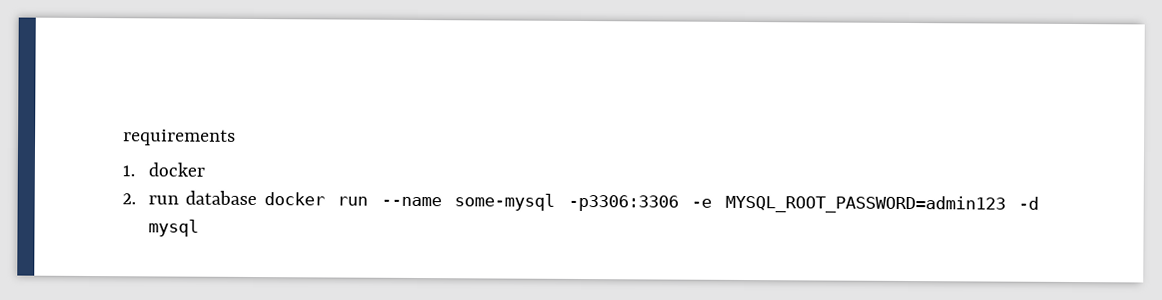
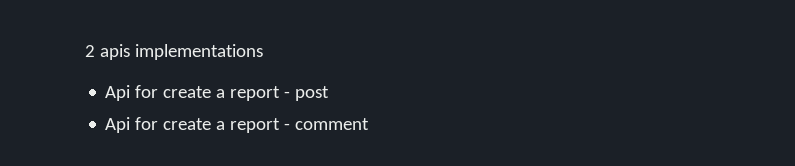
[123,129,236,146] [122,162,205,177] [122,190,1040,214] [147,219,199,237] requirements // 1. docker // 2. run database docker run --name some-mysql -p3306:3306 -e MYSQL_ROOT_PASSWORD=admin123 -d mysql -> [85,44,263,60] [105,85,330,101] [105,117,370,133] 2 apis implementations // Api for create a report - post // Api for create a report - comment

